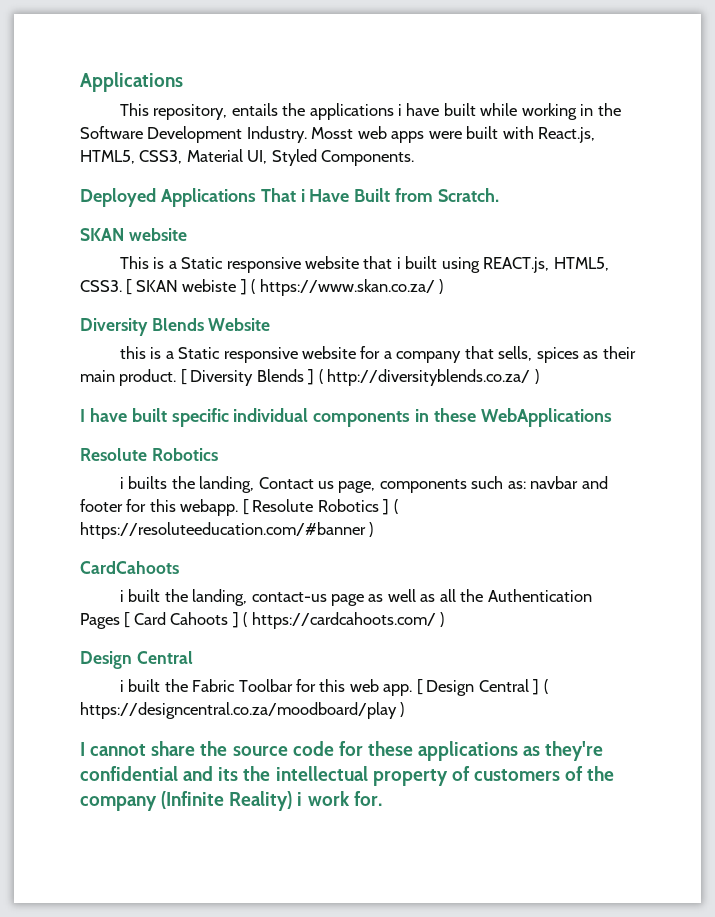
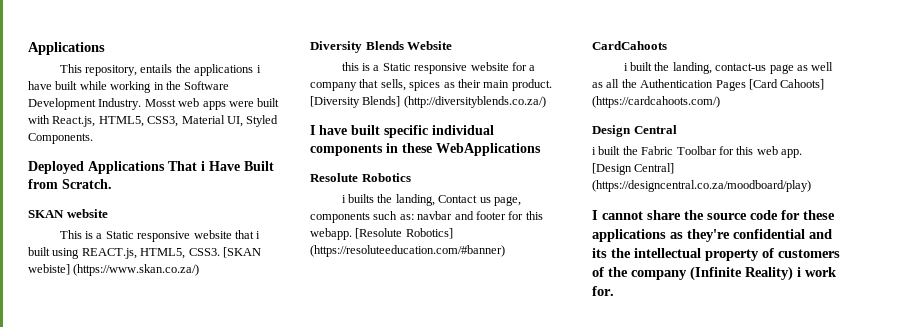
[126,279,444,296] [ SKAN webiste ] ( https://www.skan.co.za/ ) -> [222,247,261,258] [28,264,200,276] [SKAN webiste] (https://www.skan.co.za/)
[180,369,539,386] [ Diversity Blends ] ( http://diversityblends.co.za/ ) -> [310,96,546,108] [Diversity Blends] (http://diversityblends.co.za/)
[242,499,398,515] [80,522,374,539] [ Resolute Robotics ] ( https://resoluteeducation.com/#banner ) -> [355,228,453,239] [310,245,505,257] [Resolute Robotics] (https://resoluteeducation.com/#banner)
[124,612,445,629] [ Card Cahoots ] ( https://cardcahoots.com/ ) -> [748,79,825,90] [592,96,720,108] [Card Cahoots] (https://cardcahoots.com/)
[416,679,548,696] [80,702,405,719] [ Design Central ] ( https://designcentral.co.za/moodboard/play ) -> [592,163,675,175] [592,180,811,192] [Design Central] (https://designcentral.co.za/moodboard/play)

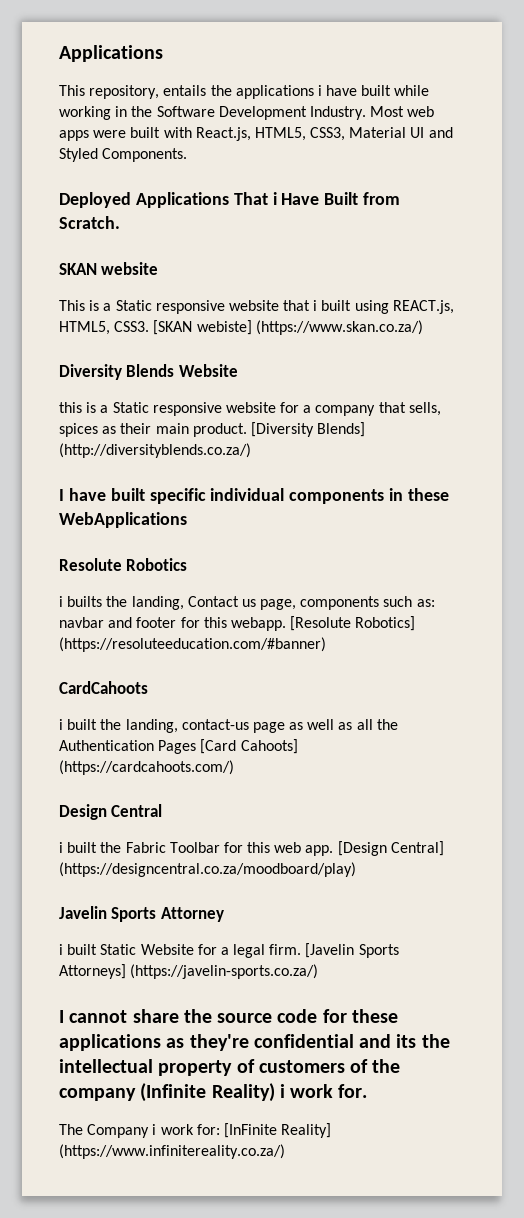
[144,99,176,107] Mosst -> [370,106,405,117] Most
[226,116,243,127] UI, -> [410,127,453,138] UI and
(811, 186) none -> [59,906,224,922] [59,943,399,958] [59,964,319,979] // Javelin Sports Attorney // i built Static Website for a legal firm. [Javelin Sports Attorneys] (https://javelin-sports.co.za/)
(614, 291) none -> [59,1123,332,1138] [59,1144,285,1159] // The Company i work for: [InFinite Reality] (https://www.infinitereality.co.za/)

